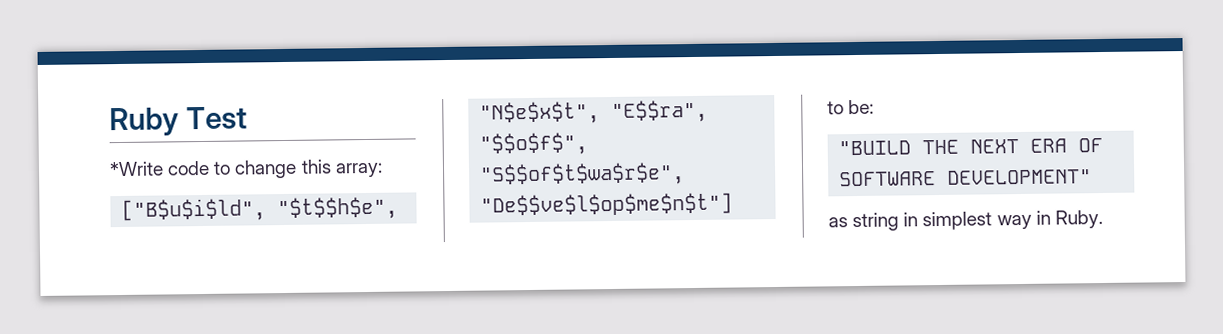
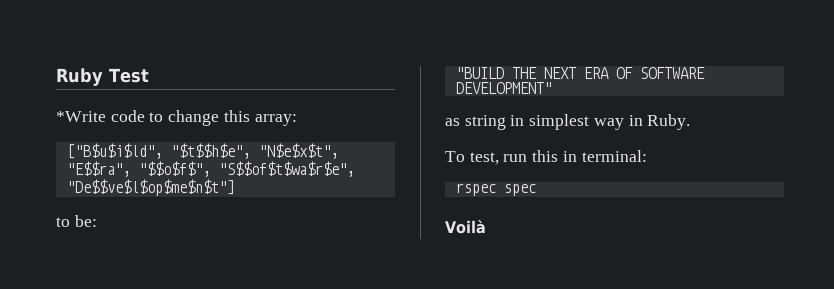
(1103, 219) none -> [445,150,647,165] [455,183,536,196] [445,220,486,234] // To test, run this in terminal: // rspec spec // Voilà

